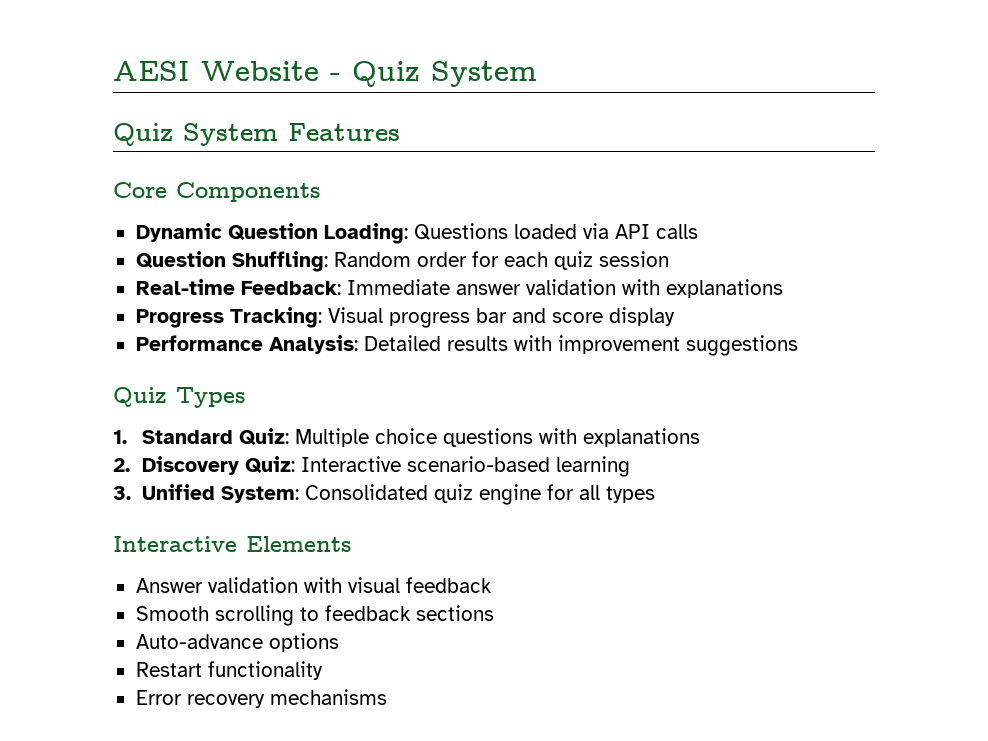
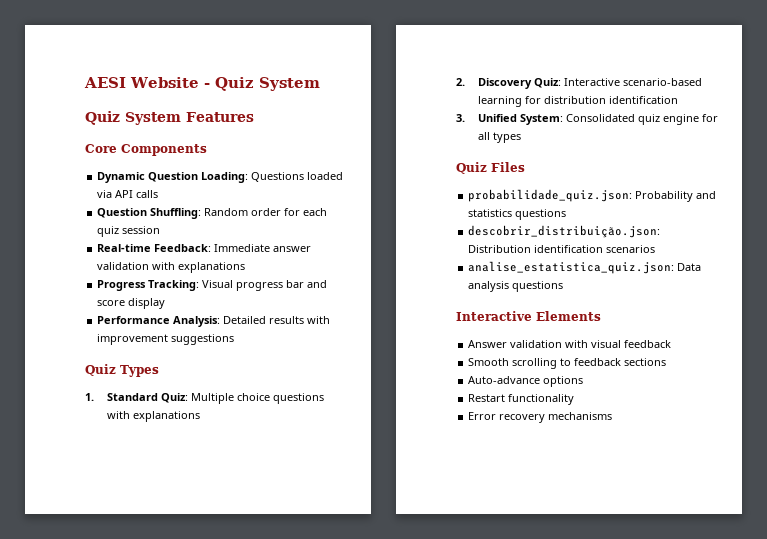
(631, 466) none -> [524,96,678,104] for distribution identification
(656, 494) none -> [456,162,525,174] [468,189,717,202] [468,209,567,220] [468,225,661,238] [468,245,656,253] [468,261,702,274] [468,281,564,292] // Quiz Files // probabilidade_quiz.json: Probability and statistics questions // descobrir_distribuição.json: Distribution identification scenarios // analise_estatistica_quiz.json: Data analysis questions

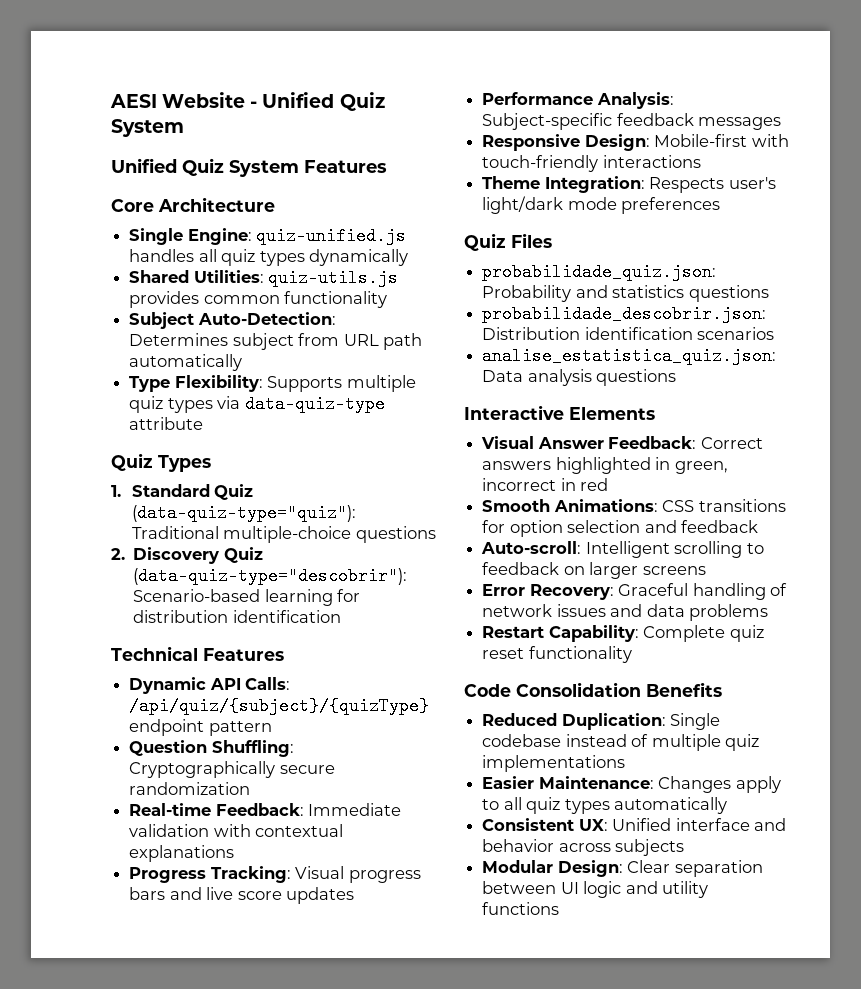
(210, 85) none -> [262,92,335,108] Unified
(320, 84) none -> [111,158,177,173] Unified
[121,144,207,156] [97,172,344,183] [97,190,159,198] [97,208,328,219] [97,226,161,237] Components // Dynamic Question Loading: Questions loaded via API calls // Question Shuffling: Random order for each quiz session -> [158,197,275,212] [129,227,407,245] [129,249,408,266] [129,269,399,287] [129,291,388,308] [129,312,336,329] [129,333,422,350] [129,354,243,371] [129,375,416,392] [129,395,385,413] [129,417,204,430] [111,453,211,472] [111,484,254,500] [131,504,356,522] [131,526,436,543] [111,547,263,564] [133,567,408,585] [133,589,361,606] [133,610,341,623] [111,646,284,661] [129,677,291,694] [129,697,430,715] [129,719,272,736] [129,740,294,757] [129,761,335,778] [129,782,251,795] Architecture // Single Engine: quiz-unified.js handles all quiz types dynamically // Shared Utilities: quiz-utils.js provides common functionality // Subject Auto-Detection: Determines subject from URL path automatically // Type Flexibility: Supports multiple quiz types via data-quiz-type attribute // Quiz Types // 1. Standard Quiz (data-quiz-type="quiz"): Traditional multiple-choice questions // 2. Discovery Quiz (data-quiz-type="descobrir"): Scenario-based learning for distribution identification // Technical Features // Dynamic API Calls: /api/quiz/{subject}/{quizType} endpoint pattern // Question Shuffling: Cryptographically secure randomization
[273,246,312,252] [97,262,176,270] answer validation with -> [129,824,344,837] validation with contextual
[286,280,328,288] [97,298,166,309] [97,316,331,327] [97,334,235,345] [85,364,159,377] [85,393,324,404] [106,411,200,422] [456,78,702,89] [477,96,678,107] [456,114,718,125] [477,132,521,143] bar and score display // Performance Analysis: Detailed results with improvement suggestions // Quiz Types // 1. Standard Quiz: Multiple choice questions with explanations // 2. Discovery Quiz: Interactive scenario-based learning for distribution identification // 3. Unified System: Consolidated quiz engine for all types -> [129,887,354,904] [482,92,674,109] [482,113,782,130] [482,134,789,151] [482,155,701,172] [482,176,776,193] [482,196,721,214] bars and live score updates // Performance Analysis: Subject-specific feedback messages // Responsive Design: Mobile-first with touch-friendly interactions // Theme Integration: Respects user's light/dark mode preferences
[468,225,661,238] descobrir_distribuição.json: -> [482,305,767,323] probabilidade_descobrir.json:
[468,340,622,348] Answer validation with visual -> [481,436,763,449] [482,457,728,474] [482,478,609,491] [482,499,786,512] [482,520,677,537] Visual Answer Feedback: Correct answers highlighted in green, incorrect in red // Smooth Animations: CSS transitions for option selection and
[468,358,510,366] Smooth -> [481,541,670,558] Auto-scroll: Intelligent
[624,358,667,366] [468,376,584,387] [468,394,575,405] [468,412,613,423] sections // Auto-advance options // Restart functionality // Error recovery mechanisms -> [563,562,706,579] [482,583,787,600] [482,604,768,621] [482,625,764,642] [482,646,632,663] [464,682,722,697] [482,713,721,730] [482,734,759,751] [482,755,626,772] [482,776,781,793] [482,797,727,814] [482,818,786,831] [482,839,685,856] [482,860,763,877] [482,881,708,898] [482,902,560,915] on larger screens // Error Recovery: Graceful handling of network issues and data problems // Restart Capability: Complete quiz reset functionality // Code Consolidation Benefits // Reduced Duplication: Single codebase instead of multiple quiz implementations // Easier Maintenance: Changes apply to all quiz types automatically // Consistent UX: Unified interface and behavior across subjects // Modular Design: Clear separation between UI logic and utility functions

